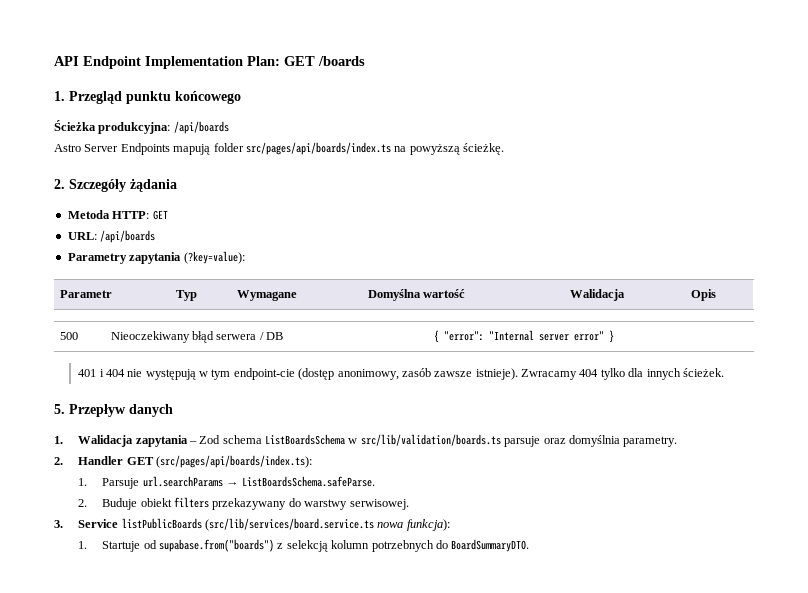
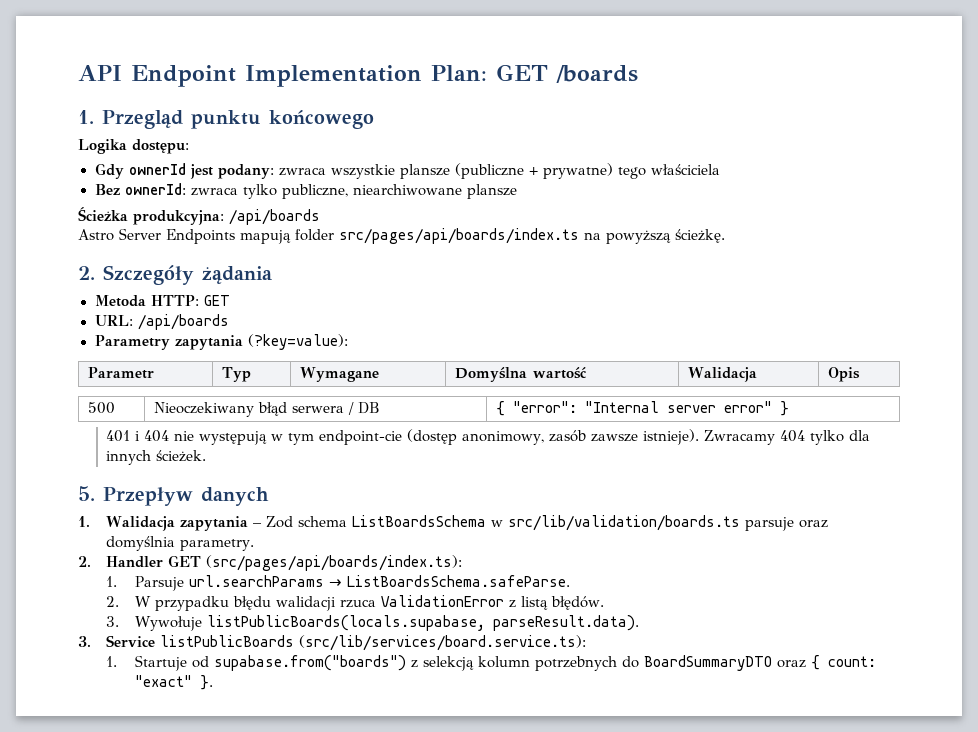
(241, 97) none -> [78,139,189,154] [94,163,720,179] [94,183,517,199] // Logika dostępu: // Gdy ownerId jest podany: zwraca wszystkie plansze (publiczne + prywatne) tego właściciela // Bez ownerId: zwraca tylko publiczne, niearchiwowane plansze
[102,497,409,510] Buduje obiekt filters przekazywany do warstwy serwisowej. -> [134,595,604,611] [106,615,639,631] W przypadku błędu walidacji rzuca ValidationError z listą błędów. // 3. Wywołuje listPublicBoards(locals.supabase, parseResult.data).
[204,518,450,531] (src/lib/services/board.service.ts nowa funkcja): -> [299,635,587,651] (src/lib/services/board.service.ts):
[451,539,530,552] BoardSummaryDTO. -> [643,655,876,671] [134,675,213,690] BoardSummaryDTO oraz { count: "exact" }.

